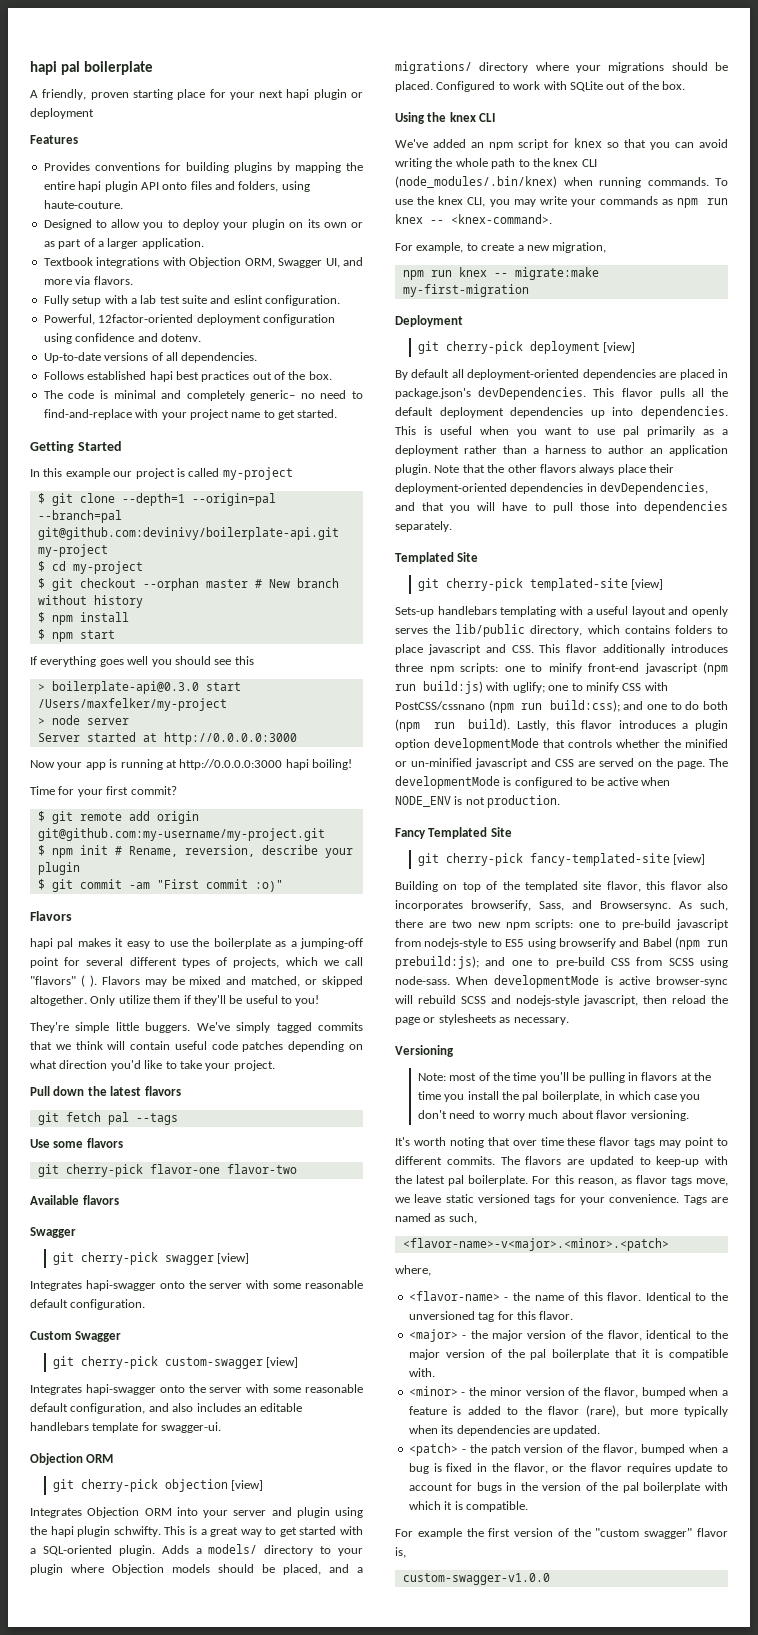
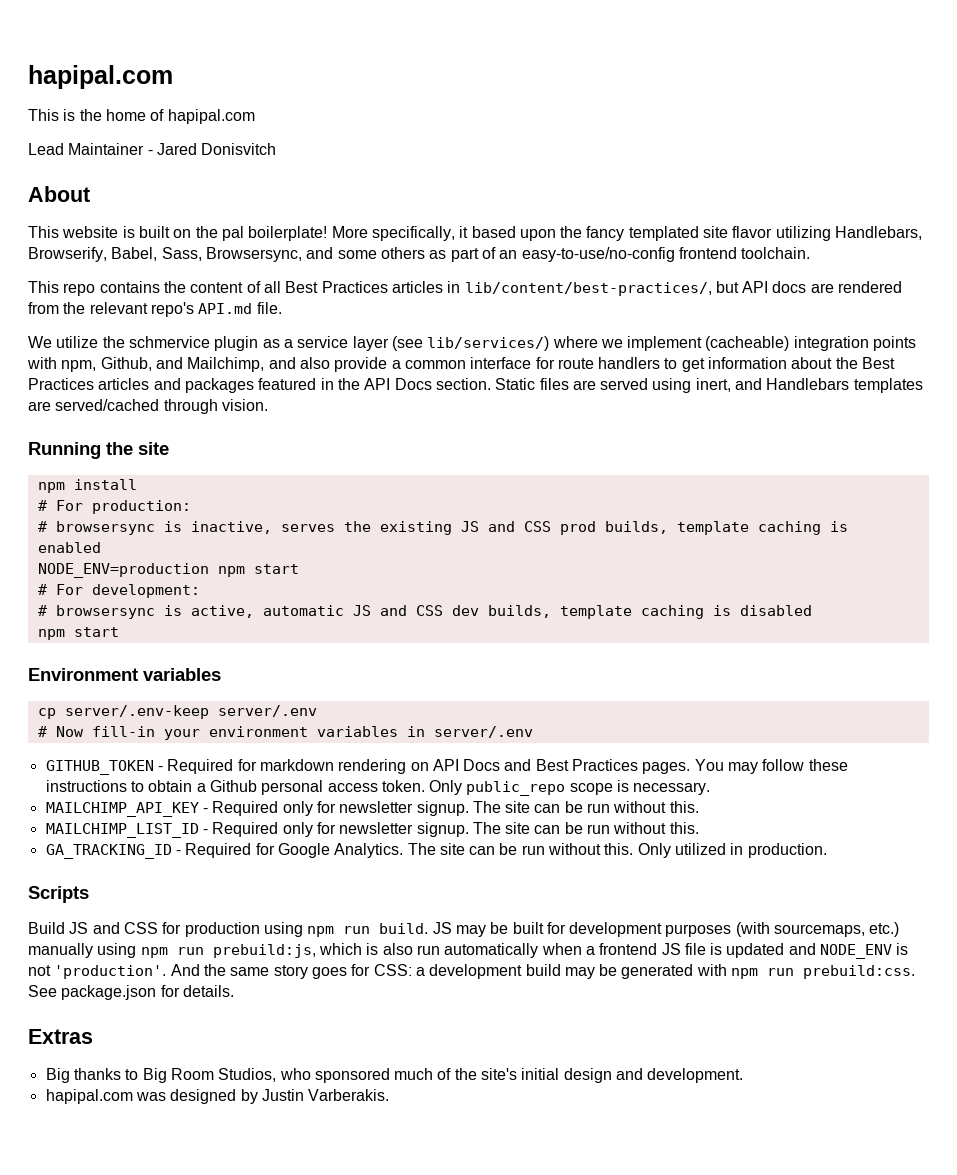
[30,61,153,75] [30,89,364,100] [30,108,94,119] [30,135,78,144] [43,162,363,173] [43,181,310,192] [43,200,123,209] [43,219,363,230] [43,238,204,249] [43,257,364,268] [43,276,133,285] [43,295,341,306] [43,314,335,325] [43,333,201,344] [43,352,258,363] [43,371,332,382] [43,390,363,401] [43,409,338,420] [30,441,122,453] [30,467,293,480] [37,493,276,506] [37,510,122,523] [37,527,339,540] [37,544,108,557] [37,561,143,574] [37,578,339,591] [37,595,143,608] [37,612,129,625] [37,629,115,642] [30,656,254,667] [37,681,241,694] [37,698,227,711] [37,715,129,725] [37,732,297,745] [30,759,352,770] [30,786,177,797] [37,811,199,824] [37,828,325,841] [37,845,353,858] [37,862,80,875] [37,879,283,892] [30,911,72,921] [30,938,363,949] [30,957,364,968] [30,975,363,987] [30,995,320,1006] [30,1022,363,1033] [30,1041,363,1052] [30,1060,275,1071] [30,1086,181,1096] [37,1112,178,1125] [30,1138,123,1148] [37,1164,297,1177] [30,1195,119,1205] [30,1227,76,1238] [52,1252,250,1265] [30,1280,363,1291] [30,1299,146,1310] [30,1331,122,1342] [52,1356,299,1369] [30,1384,363,1395] [30,1403,303,1414] [30,1422,222,1433] [30,1453,114,1465] [52,1479,264,1492] [30,1507,363,1518] [30,1526,363,1537] [30,1544,363,1556] [30,1564,363,1575] [395,61,728,74] [395,81,686,92] [395,112,496,124] [395,138,728,150] [395,158,597,169] [395,176,728,188] [395,196,728,208] [395,214,552,224] [395,242,607,253] [402,267,599,280] [402,284,529,297] [395,315,463,327] [417,341,636,354] [395,369,728,380] [395,387,728,400] [395,406,728,419] [395,426,728,437] [395,445,728,456] [395,464,674,475] [395,482,709,495] [395,501,728,514] [395,521,452,532] [395,552,479,564] [417,578,664,591] [395,606,728,617] [395,624,728,637] [395,644,728,655] [395,662,728,675] [395,681,668,694] [395,700,728,713] [395,719,728,732] [395,738,728,751] [395,758,728,769] [395,776,671,789] [395,795,561,808] [395,827,512,839] [417,853,706,866] [395,881,728,892] [395,900,728,911] [395,919,729,930] [395,937,728,950] [395,956,728,969] [395,975,728,988] [395,995,728,1006] [395,1014,569,1025] [395,1045,454,1057] [417,1072,711,1083] [417,1091,701,1102] [417,1110,689,1121] [395,1137,728,1148] [395,1156,728,1167] [395,1175,728,1186] [395,1194,728,1205] [395,1213,477,1224] [402,1238,669,1251] [395,1265,431,1276] [408,1291,728,1301] [408,1311,574,1322] [408,1329,728,1342] [408,1349,728,1360] [408,1368,435,1377] [408,1386,728,1398] [408,1405,728,1417] [408,1425,601,1436] [408,1443,728,1456] [408,1463,728,1474] [408,1482,728,1493] [408,1501,528,1512] [395,1528,728,1539] [395,1547,406,1558] [402,1573,550,1585] hapi pal boilerplate // A friendly, proven starting place for your next hapi plugin or deployment // Features // Provides conventions for building plugins by mapping the entire hapi plugin API onto files and folders, using haute-couture. // Designed to allow you to deploy your plugin on its own or as part of a larger application. // Textbook integrations with Objection ORM, Swagger UI, and more via flavors. // Fully setup with a lab test suite and eslint configuration. // Powerful, 12factor-oriented deployment configuration using confidence and dotenv. // Up-to-date versions of all dependencies. // Follows established hapi best practices out of the box. // The code is minimal and completely generic– no need to find-and-replace with your project name to get started. // Getting Started // In this example our project is called my-project // $ git clone --depth=1 --origin=pal --branch=pal git@github.com:devinivy/boilerplate-api.git my-project // $ cd my-project // $ git checkout --orphan master # New branch without history // $ npm install // $ npm start // If everything goes well you should see this // > boilerplate-api@0.3.0 start /Users/maxfelker/my-project // > node server // Server started at http://0.0.0.0:3000 // Now your app is running at http://0.0.0.0:3000 hapi boiling! // Time for your first commit? // $ git remote add origin git@github.com:my-username/my-project.git // $ npm init # Rename, reversion, describe your plugin // $ git commit -am "First commit :o)" // Flavors // hapi pal makes it easy to use the boilerplate as a jumping-off point for several different types of projects, which we call "flavors" ( ). Flavors may be mixed and matched, or skipped altogether. Only utilize them if they'll be useful to you! // They're simple little buggers. We've simply tagged commits that we think will contain useful code patches depending on what direction you'd like to take your project. // Pull down the latest flavors // git fetch pal --tags // Use some flavors // git cherry-pick flavor-one flavor-two // Available flavors // Swagger // git cherry-pick swagger [view] // Integrates hapi-swagger onto the server with some reasonable default configuration. // Custom Swagger // git cherry-pick custom-swagger [view] // Integrates hapi-swagger onto the server with some reasonable default configuration, and also includes an editable handlebars template for swagger-ui. // Objection ORM // git cherry-pick objection [view] // Integrates Objection ORM into your server and plugin using the hapi plugin schwifty. This is a great way to get started with a SQL-oriented plugin. Adds a models/ directory to your plugin where Objection models should be placed, and a migrations/ directory where your migrations should be placed. Configured to work with SQLite out of the box. // Using the knex CLI // We've added an npm script for knex so that you can avoid writing the whole path to the knex CLI (node_modules/.bin/knex) when running commands. To use the knex CLI, you may write your commands as npm run knex -- <knex-command>. // For example, to create a new migration, // npm run knex -- migrate:make my-first-migration // Deployment // git cherry-pick deployment [view] // By default all deployment-oriented dependencies are placed in package.json's devDependencies. This flavor pulls all the default deployment dependencies up into dependencies. This is useful when you want to use pal primarily as a deployment rather than a harness to author an application plugin. Note that the other flavors always place their deployment-oriented dependencies in devDependencies, and that you will have to pull those into dependencies separately. // Templated Site // git cherry-pick templated-site [view] // Sets-up handlebars templating with a useful layout and openly serves the lib/public directory, which contains folders to place javascript and CSS. This flavor additionally introduces three npm scripts: one to minify front-end javascript (npm run build:js) with uglify; one to minify CSS with PostCSS/cssnano (npm run build:css); and one to do both (npm run build). Lastly, this flavor introduces a plugin option developmentMode that controls whether the minified or un-minified javascript and CSS are served on the page. The developmentMode is configured to be active when NODE_ENV is not production. // Fancy Templated Site // git cherry-pick fancy-templated-site [view] // Building on top of the templated site flavor, this flavor also incorporates browserify, Sass, and Browsersync. As such, there are two new npm scripts: one to pre-build javascript from nodejs-style to ES5 using browserify and Babel (npm run prebuild:js); and one to pre-build CSS from SCSS using node-sass. When developmentMode is active browser-sync will rebuild SCSS and nodejs-style javascript, then reload the page or stylesheets as necessary. // Versioning // Note: most of the time you'll be pulling in flavors at the time you install the pal boilerplate, in which case you don't need to worry much about flavor versioning. // It's worth noting that over time these flavor tags may point to different commits. The flavors are updated to keep-up with the latest pal boilerplate. For this reason, as flavor tags move, we leave static versioned tags for your convenience. Tags are named as such, // <flavor-name>-v<major>.<minor>.<patch> // where, // <flavor-name> - the name of this flavor. Identical to the unversioned tag for this flavor. // <major> - the major version of the flavor, identical to the major version of the pal boilerplate that it is compatible with. // <minor> - the minor version of the flavor, bumped when a feature is added to the flavor (rare), but more typically when its dependencies are updated. // <patch> - the patch version of the flavor, bumped when a bug is fixed in the flavor, or the flavor requires update to account for bugs in the version of the pal boilerplate with which it is compatible. // For example the first version of the "custom swagger" flavor is, // custom-swagger-v1.0.0 -> [28,65,173,89] [28,109,255,124] [28,143,277,155] [28,186,90,202] [28,226,923,241] [28,247,811,262] [28,281,903,296] [28,302,282,317] [28,336,917,351] [27,357,896,372] [28,378,923,393] [28,399,268,414] [28,442,169,459] [37,479,137,493] [37,500,191,514] [37,521,848,535] [37,542,101,553] [37,563,299,578] [37,584,200,598] [37,605,812,619] [37,627,119,640] [28,668,221,681] [37,705,317,719] [37,726,533,740] [45,759,848,775] [45,780,711,796] [45,801,699,817] [45,822,699,838] [45,843,827,859] [28,886,89,903] [28,922,900,937] [28,943,909,959] [28,964,916,979] [28,985,234,1000] [28,1029,93,1044] [45,1068,744,1083] [45,1089,390,1104] hapipal.com // This is the home of hapipal.com // Lead Maintainer - Jared Donisvitch // About // This website is built on the pal boilerplate! More specifically, it based upon the fancy templated site flavor utilizing Handlebars, Browserify, Babel, Sass, Browsersync, and some others as part of an easy-to-use/no-config frontend toolchain. // This repo contains the content of all Best Practices articles in lib/content/best-practices/, but API docs are rendered from the relevant repo's API.md file. // We utilize the schmervice plugin as a service layer (see lib/services/) where we implement (cacheable) integration points with npm, Github, and Mailchimp, and also provide a common interface for route handlers to get information about the Best Practices articles and packages featured in the API Docs section. Static files are served using inert, and Handlebars templates are served/cached through vision. // Running the site // npm install // # For production: // # browsersync is inactive, serves the existing JS and CSS prod builds, template caching is enabled // NODE_ENV=production npm start // # For development: // # browsersync is active, automatic JS and CSS dev builds, template caching is disabled // npm start // Environment variables // cp server/.env-keep server/.env // # Now fill-in your environment variables in server/.env // GITHUB_TOKEN - Required for markdown rendering on API Docs and Best Practices pages. You may follow these instructions to obtain a Github personal access token. Only public_repo scope is necessary. // MAILCHIMP_API_KEY - Required only for newsletter signup. The site can be run without this. // MAILCHIMP_LIST_ID - Required only for newsletter signup. The site can be run without this. // GA_TRACKING_ID - Required for Google Analytics. The site can be run without this. Only utilized in production. // Scripts // Build JS and CSS for production using npm run build. JS may be built for development purposes (with sourcemaps, etc.) manually using npm run prebuild:js, which is also run automatically when a frontend JS file is updated and NODE_ENV is not 'production'. And the same story goes for CSS: a development build may be generated with npm run prebuild:css. See package.json for details. // Extras // Big thanks to Big Room Studios, who sponsored much of the site's initial design and development. // hapipal.com was designed by Justin Varberakis.

